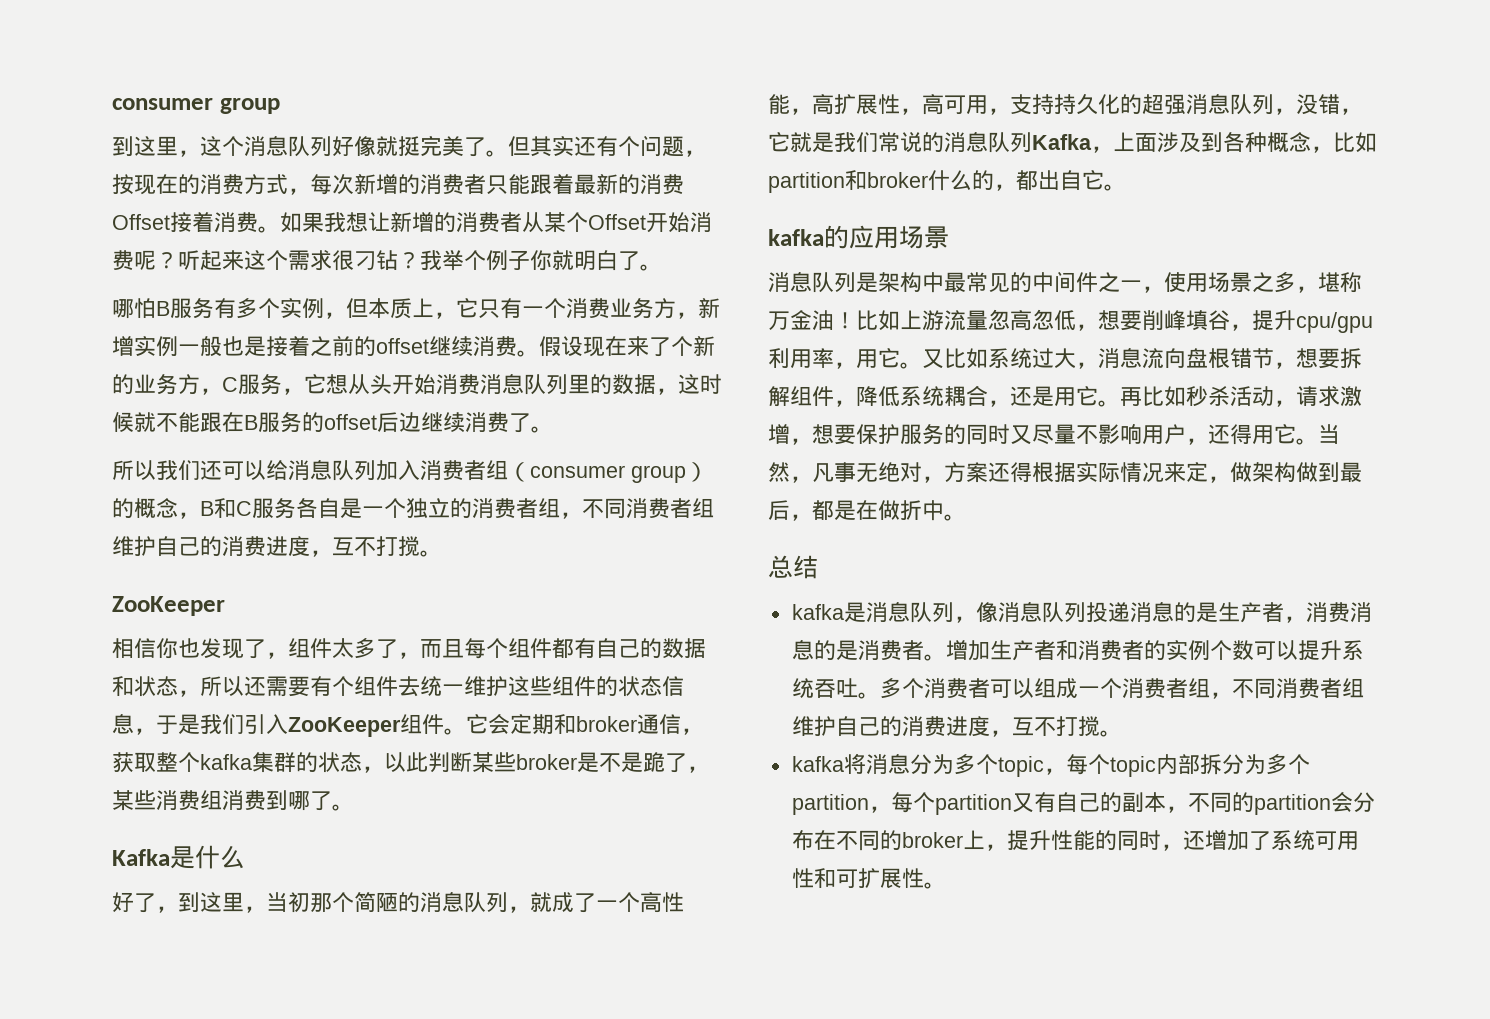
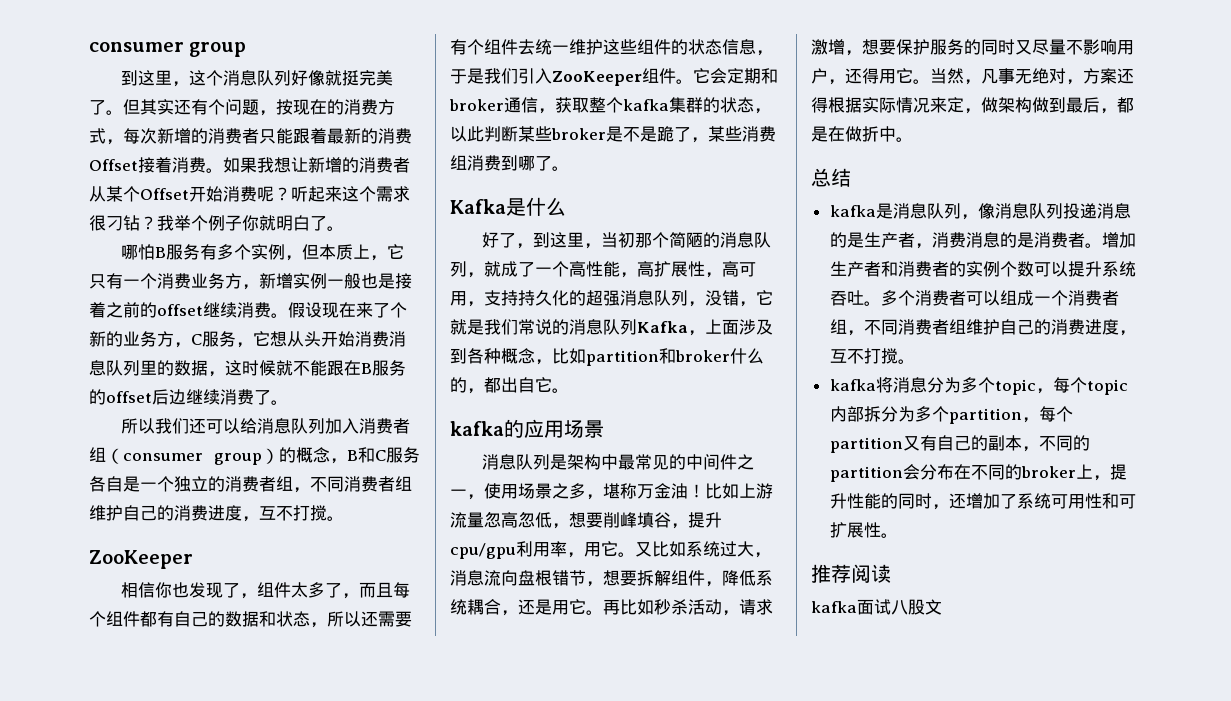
(946, 885) none -> [811,564,891,583] [811,599,942,615] // 推荐阅读 // kafka面试八股文

